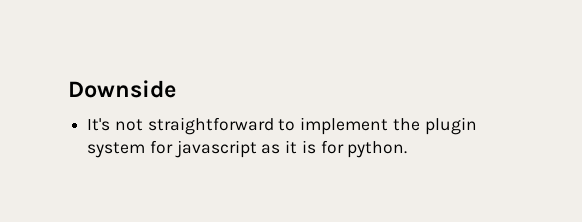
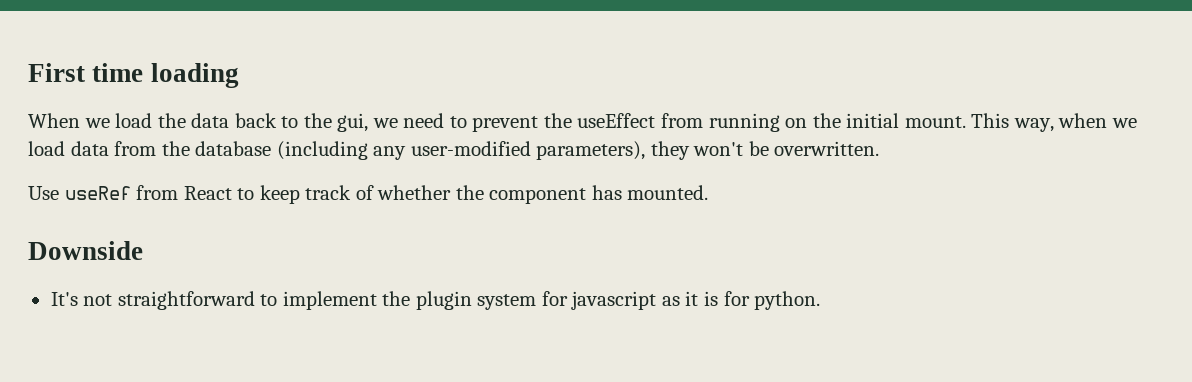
(68, 89) none -> [28,63,239,88] [28,113,1137,132] [28,141,880,160] [28,185,709,204] First time loading // When we load the data back to the gui, we need to prevent the useEffect from running on the initial mount. This way, when we load data from the database (including any user-modified parameters), they won't be overwritten. // Use useRef from React to keep track of whether the component has mounted. //

